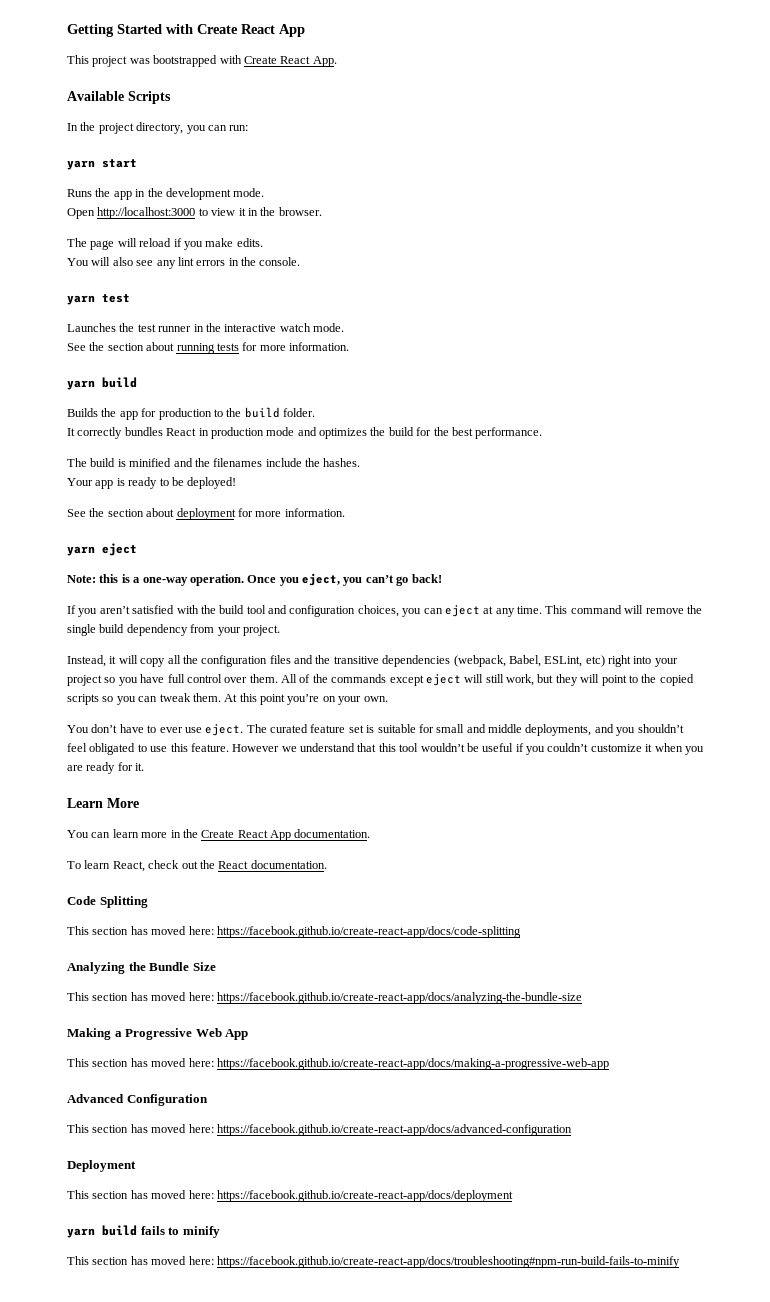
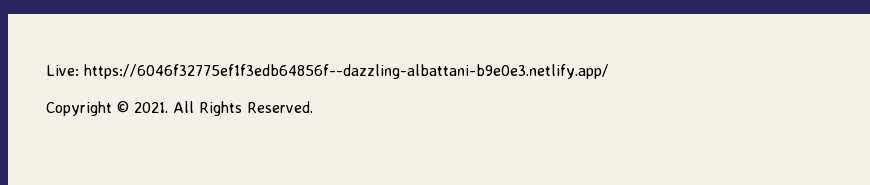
[67,24,305,37] [67,55,337,67] [67,91,171,104] [67,122,249,134] [67,159,137,170] [67,188,265,200] [67,207,322,219] [67,238,263,250] [67,257,301,269] [67,294,130,305] [67,323,344,332] [67,342,349,354] [67,377,137,390] [67,407,315,420] [67,427,543,439] [67,458,361,467] [67,477,237,489] [67,508,345,520] [67,543,137,556] [67,573,442,586] [67,605,702,617] [67,624,280,636] [67,655,678,667] [67,674,694,686] [67,693,388,705] [67,724,684,736] [67,743,704,755] [67,762,145,774] [67,798,139,808] [67,829,371,841] [67,860,327,872] [67,896,148,908] [67,926,521,938] [67,962,216,974] [67,992,582,1004] [67,1028,249,1040] [67,1058,609,1070] [67,1094,208,1106] [67,1124,572,1136] [67,1160,136,1172] [67,1190,513,1202] [67,1225,220,1238] [67,1256,680,1268] Getting Started with Create React App // This project was bootstrapped with Create React App. // Available Scripts // In the project directory, you can run: // yarn start // Runs the app in the development mode. // Open http://localhost:3000 to view it in the browser. // The page will reload if you make edits. // You will also see any lint errors in the console. // yarn test // Launches the test runner in the interactive watch mode. // See the section about running tests for more information. // yarn build // Builds the app for production to the build folder. // It correctly bundles React in production mode and optimizes the build for the best performance. // The build is minified and the filenames include the hashes. // Your app is ready to be deployed! // See the section about deployment for more information. // yarn eject // Note: this is a one-way operation. Once you eject, you can’t go back! // If you aren’t satisfied with the build tool and configuration choices, you can eject at any time. This command will remove the single build dependency from your project. // Instead, it will copy all the configuration files and the transitive dependencies (webpack, Babel, ESLint, etc) right into your project so you have full control over them. All of the commands except eject will still work, but they will point to the copied scripts so you can tweak them. At this point you’re on your own. // You don’t have to ever use eject. The curated feature set is suitable for small and middle deployments, and you shouldn’t feel obligated to use this feature. However we understand that this tool wouldn’t be useful if you couldn’t customize it when you are ready for it. // Learn More // You can learn more in the Create React App documentation. // To learn React, check out the React documentation. // Code Splitting // This section has moved here: https://facebook.github.io/create-react-app/docs/code-splitting // Analyzing the Bundle Size // This section has moved here: https://facebook.github.io/create-react-app/docs/analyzing-the-bundle-size // Making a Progressive Web App // This section has moved here: https://facebook.github.io/create-react-app/docs/making-a-progressive-web-app // Advanced Configuration // This section has moved here: https://facebook.github.io/create-react-app/docs/advanced-configuration // Deployment // This section has moved here: https://facebook.github.io/create-react-app/docs/deployment // yarn build fails to minify // This section has moved here: https://facebook.github.io/create-react-app/docs/troubleshooting#npm-run-build-fails-to-minify -> [46,64,609,79] [46,101,313,116] Live: https://6046f32775ef1f3edb64856f--dazzling-albattani-b9e0e3.netlify.app/ // Copyright © 2021. All Rights Reserved.

